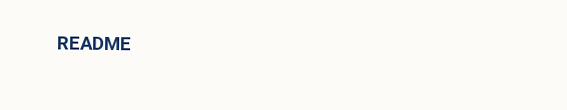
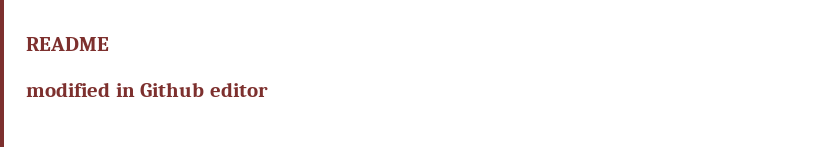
(132, 43) none -> [26,82,268,97] // modified in Github editor

